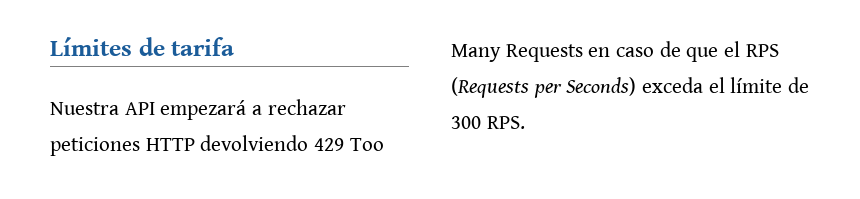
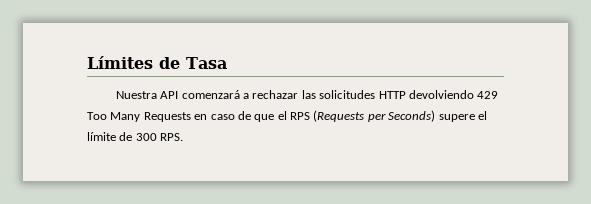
[171,37,235,56] tarifa -> [186,57,227,69] Tasa
[160,100,247,120] empezará -> [181,90,240,99] comenzará
[50,137,140,156] peticiones -> [301,90,376,99] las solicitudes
[642,77,704,93] exceda -> [438,114,475,122] supere

